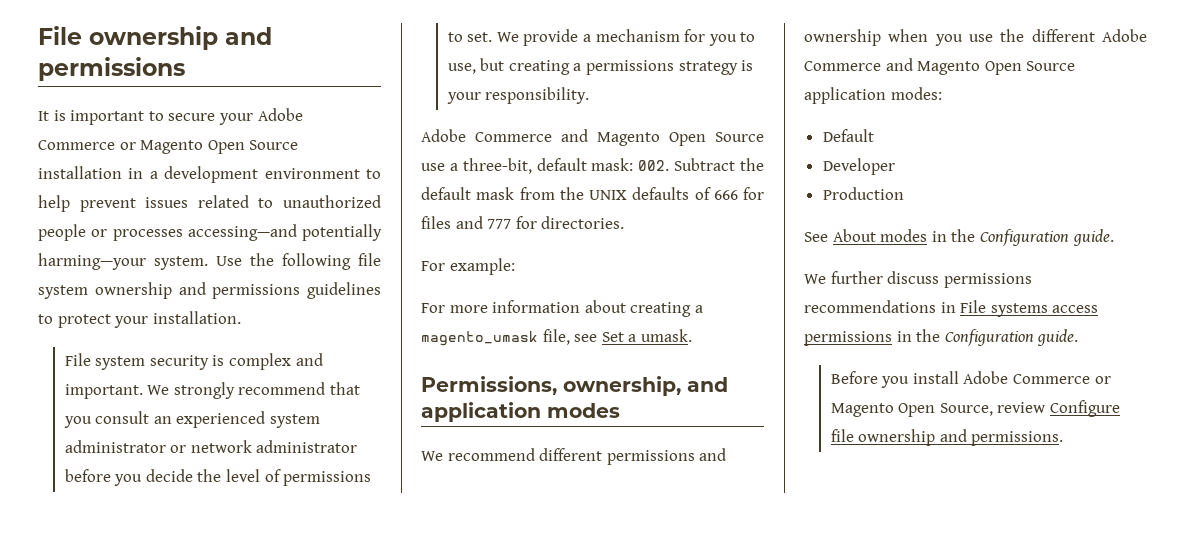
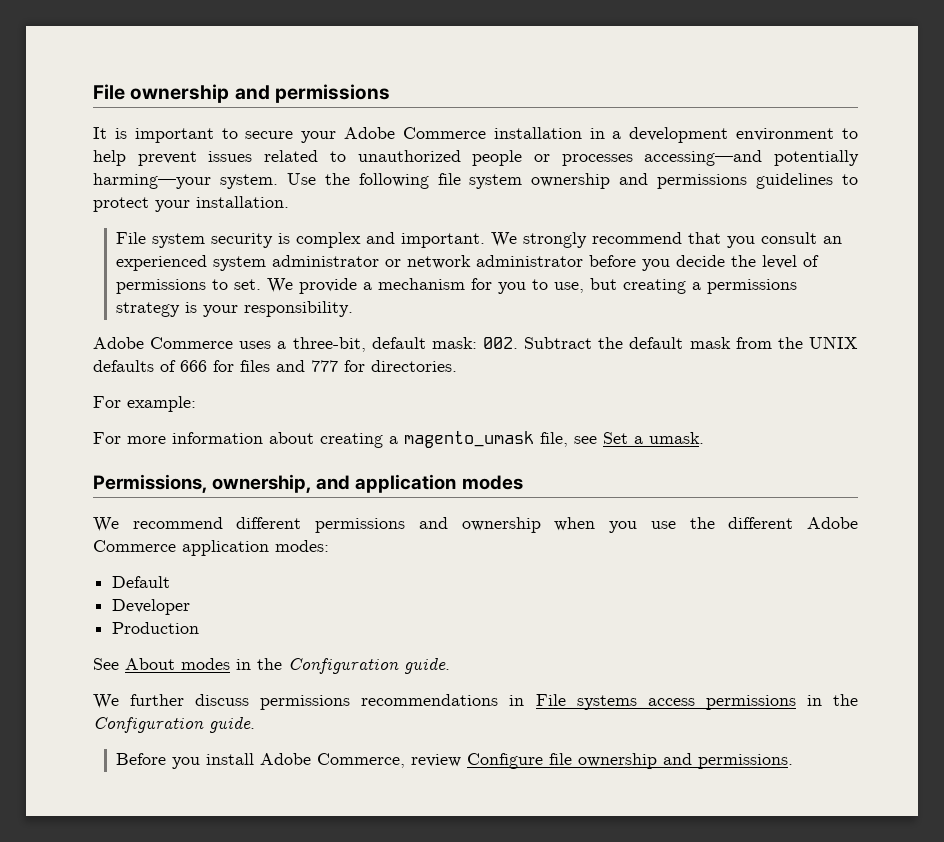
[119,140,299,154] or Magento Open Source -> (486, 133) none
[561,129,764,146] [421,163,445,171] and Magento Open Source use -> [239,341,272,349] uses
[885,58,1076,75] and Magento Open Source -> (176, 546) none
[1012,374,1111,384] [830,403,993,417] Commerce or Magento Open Source, -> [317,753,406,768] Commerce,

